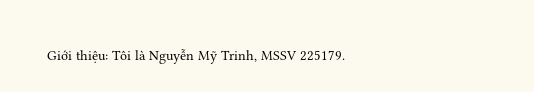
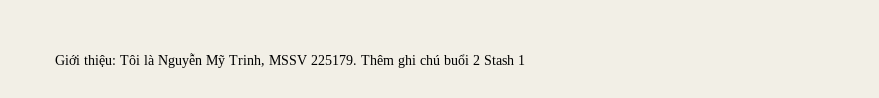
(345, 55) none -> [361,54,526,68] Thêm ghi chú buổi 2 Stash 1

